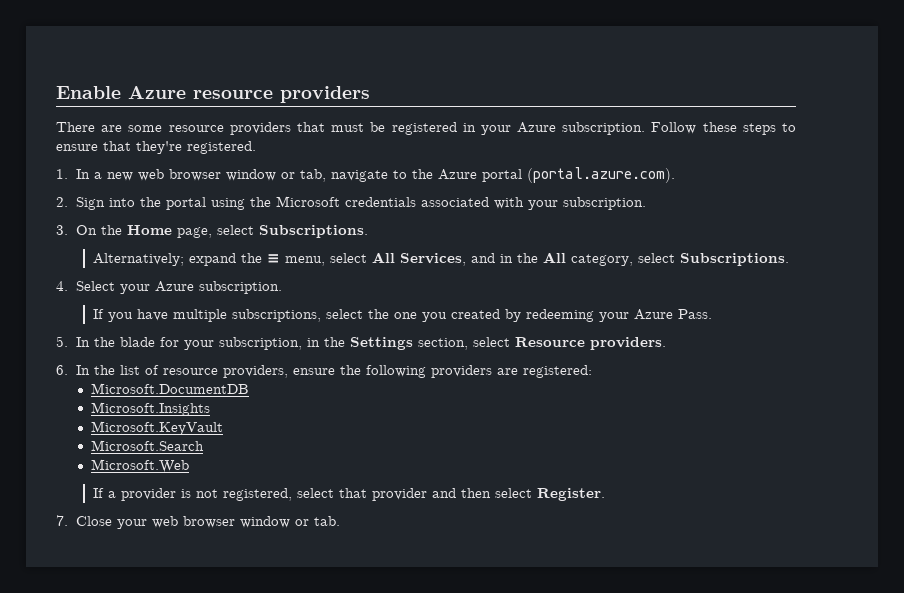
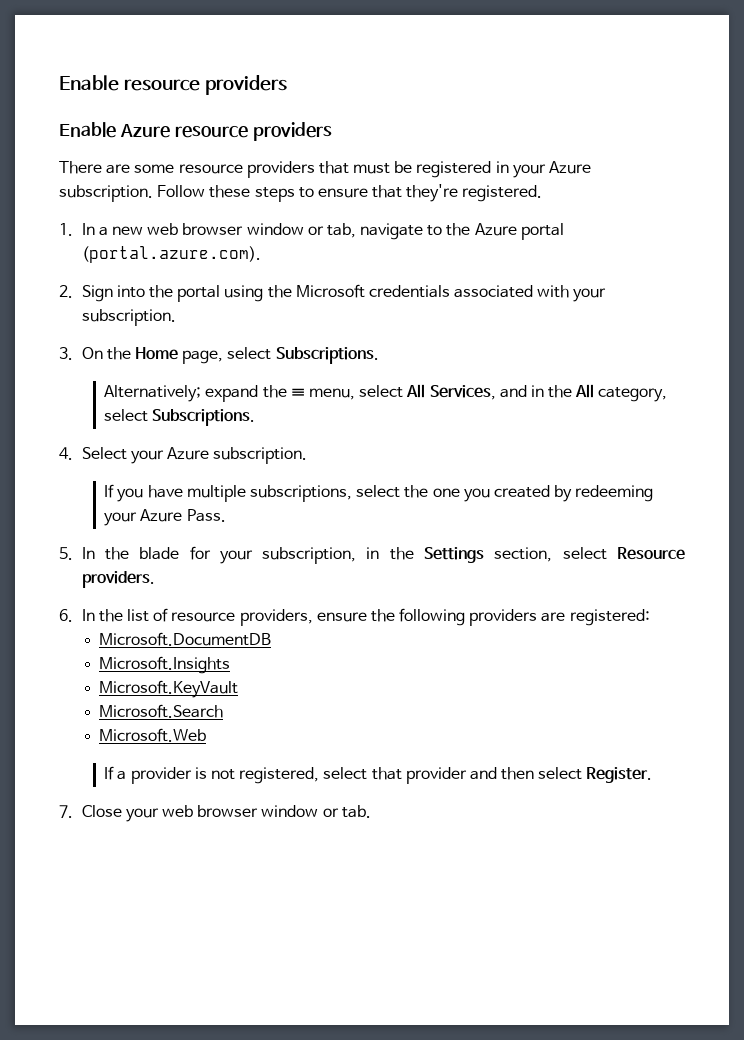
[56,86,121,99] Enable -> [59,75,288,95] [59,122,116,138] Enable resource providers // Enable

